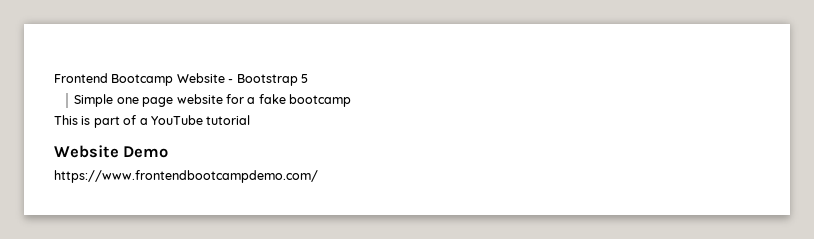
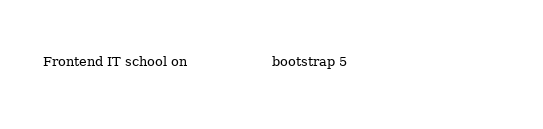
[111,73,308,86] [74,94,352,107] [54,115,251,128] [54,145,169,158] [54,170,318,183] Bootcamp Website - Bootstrap 5 // Simple one page website for a fake bootcamp // This is part of a YouTube tutorial // Website Demo // https://www.frontendbootcampdemo.com/ -> [107,56,347,69] IT school on bootstrap 5

